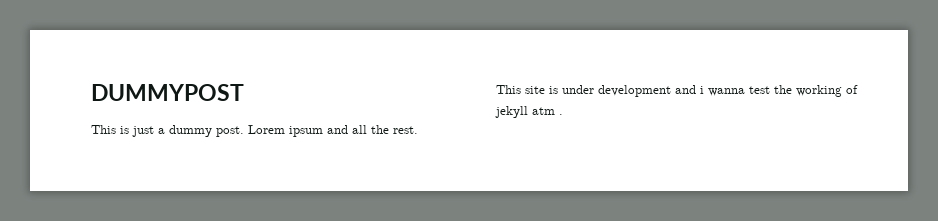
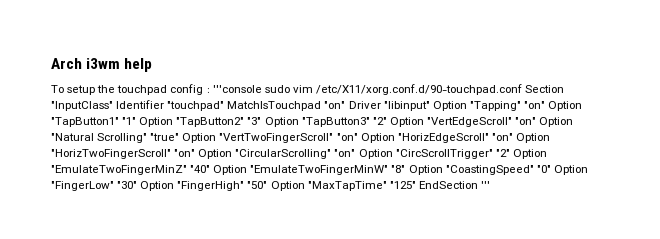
[91,84,244,101] [91,125,418,137] [496,85,858,97] [495,106,563,118] DUMMYPOST // This is just a dummy post. Lorem ipsum and all the rest. // This site is under development and i wanna test the working of jekyll atm . -> [51,58,153,72] [51,84,565,95] [51,100,583,111] [51,117,574,127] [51,133,550,143] [51,149,547,159] [51,165,588,175] [51,181,490,191] Arch i3wm help // To setup the touchpad config : '''console sudo vim /etc/X11/xorg.conf.d/90-touchpad.conf Section "InputClass" Identifier "touchpad" MatchIsTouchpad "on" Driver "libinput" Option "Tapping" "on" Option "TapButton1" "1" Option "TapButton2" "3" Option "TapButton3" "2" Option "VertEdgeScroll" "on" Option "Natural Scrolling" "true" Option "VertTwoFingerScroll" "on" Option "HorizEdgeScroll" "on" Option "HorizTwoFingerScroll" "on" Option "CircularScrolling" "on" Option "CircScrollTrigger" "2" Option "EmulateTwoFingerMinZ" "40" Option "EmulateTwoFingerMinW" "8" Option "CoastingSpeed" "0" Option "FingerLow" "30" Option "FingerHigh" "50" Option "MaxTapTime" "125" EndSection '''

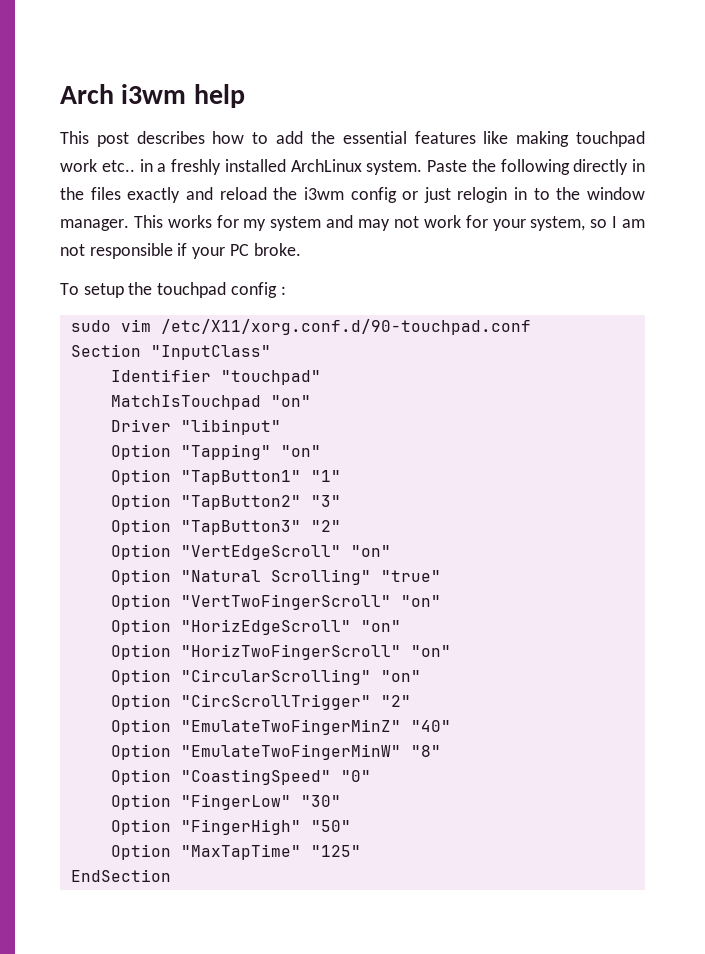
(153, 65) none -> [60,131,645,147] [60,159,645,175] [60,187,646,203] [60,215,646,231] [60,243,301,259] // This post describes how to add the essential features like making touchpad work etc.. in a freshly installed ArchLinux system. Paste the following directly in the files exactly and reload the i3wm config or just relogin in to the window manager. This works for my system and may not work for your system, so I am not responsible if your PC broke.
[212,85,262,93] '''console -> (286, 290) //
(522, 89) none -> (531, 327) //
(113, 106) none -> (271, 352) //
(225, 106) none -> (321, 377) //
(346, 105) none -> (311, 401) //
(430, 106) none -> (281, 427) //
(545, 105) none -> (321, 451) //
(137, 121) none -> (341, 476) //
(262, 121) none -> (341, 501) //
(387, 121) none -> (341, 526) //
(537, 121) none -> (391, 551) //
(180, 137) none -> (441, 576) //
(358, 137) none -> (441, 601) //
(513, 137) none -> (401, 626) //
(196, 153) none -> (451, 651) //
(356, 153) none -> (421, 676) //
(510, 153) none -> (411, 701) //
(211, 169) none -> (451, 726) //
(406, 169) none -> (441, 751) //
(551, 169) none -> (371, 776) //
(138, 185) none -> (341, 801) //
(268, 185) none -> (351, 826) //
[418,181,490,189] EndSection ''' -> [70,869,171,882] // EndSection

